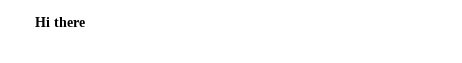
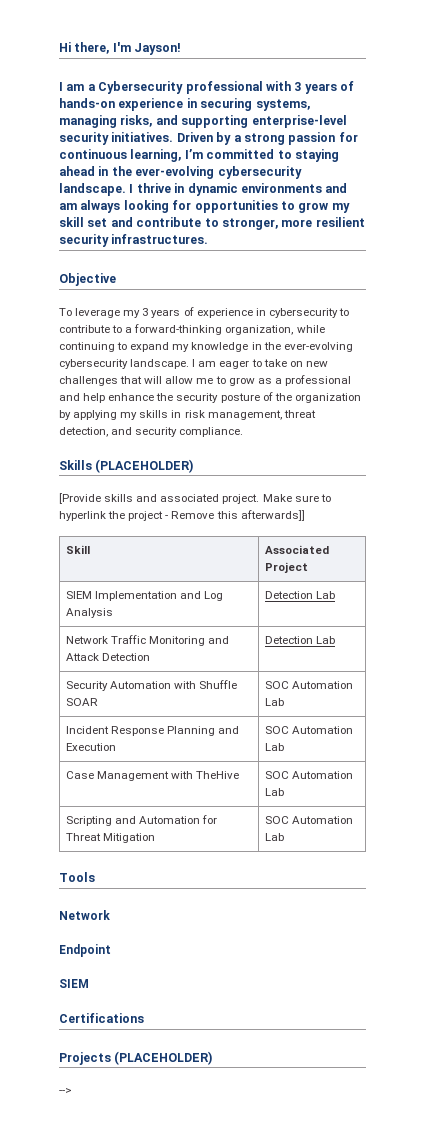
[54,17,85,27] there -> [74,42,182,55] [59,81,354,94] [59,98,310,111] [59,115,347,128] [59,132,358,145] [59,149,339,162] [59,166,302,179] [59,183,348,196] [59,200,350,213] [59,217,365,230] [59,234,209,247] [59,273,116,286] [59,307,349,318] [59,324,325,335] [59,342,353,352] [59,359,328,369] [59,375,351,386] [59,392,361,403] [59,410,316,420] [59,427,244,437] [59,459,194,473] [59,493,331,504] [59,510,305,521] [65,545,90,554] [264,545,329,554] [264,562,308,573] [65,591,223,601] [65,608,113,618] [264,591,335,599] [65,635,229,646] [65,653,150,661] [264,636,335,644] [65,680,237,691] [65,698,98,706] [264,681,353,689] [264,698,284,706] [65,726,239,736] [65,743,116,751] [264,726,353,734] [264,743,284,751] [65,771,239,781] [264,771,353,779] [264,788,284,796] [65,815,217,826] [65,833,155,843] [264,816,353,824] [264,833,284,841] [59,872,95,882] [59,910,110,920] [59,944,111,957] [59,979,89,988] [59,1013,144,1023] [59,1051,213,1065] [59,1088,72,1094] there, I'm Jayson! // I am a Cybersecurity professional with 3 years of hands-on experience in securing systems, managing risks, and supporting enterprise-level security initiatives. Driven by a strong passion for continuous learning, I’m committed to staying ahead in the ever-evolving cybersecurity landscape. I thrive in dynamic environments and am always looking for opportunities to grow my skill set and contribute to stronger, more resilient security infrastructures. // Objective // To leverage my 3 years of experience in cybersecurity to contribute to a forward-thinking organization, while continuing to expand my knowledge in the ever-evolving cybersecurity landscape. I am eager to take on new challenges that will allow me to grow as a professional and help enhance the security posture of the organization by applying my skills in risk management, threat detection, and security compliance. // Skills (PLACEHOLDER) // [Provide skills and associated project. Make sure to hyperlink the project - Remove this afterwards]] // Skill | Associated Project // SIEM Implementation and Log Analysis | Detection Lab // Network Traffic Monitoring and Attack Detection | Detection Lab // Security Automation with Shuffle SOAR | SOC Automation Lab // Incident Response Planning and Execution | SOC Automation Lab // Case Management with TheHive | SOC Automation Lab // Scripting and Automation for Threat Mitigation | SOC Automation Lab // Tools // Network // Endpoint // SIEM // Certifications // Projects (PLACEHOLDER) // -->

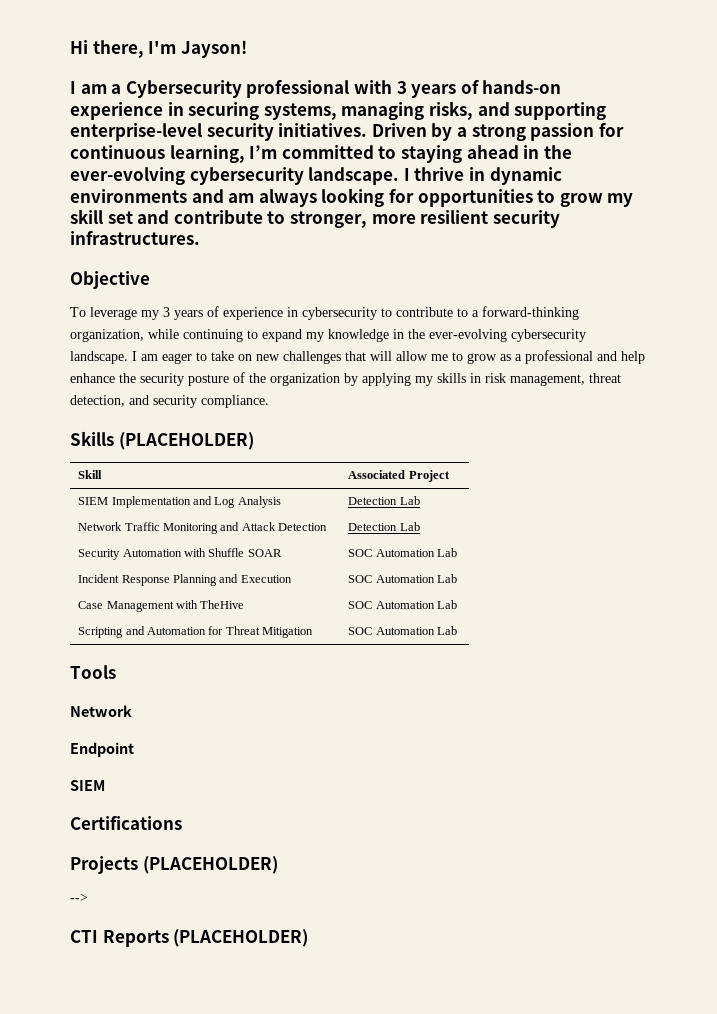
[59,493,331,504] [59,510,305,521] // [Provide skills and associated project. Make sure to hyperlink the project - Remove this afterwards]] -> (254, 441) none
(72, 1091) none -> [70,929,309,947] // CTI Reports (PLACEHOLDER)

